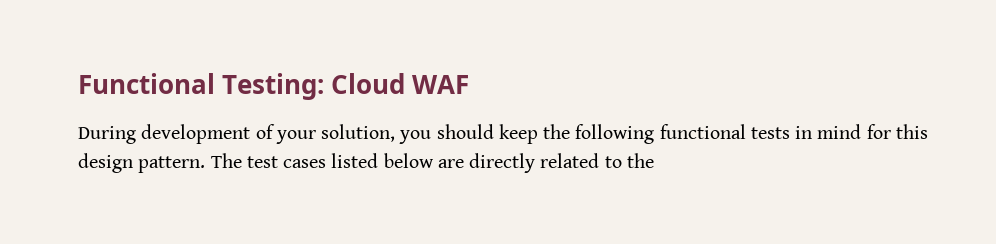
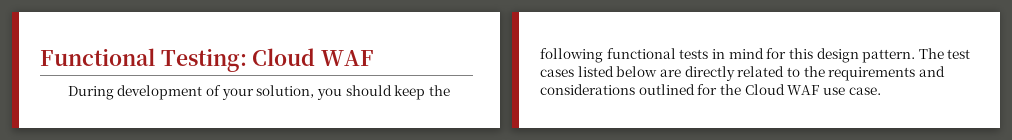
(654, 160) none -> [828,66,945,81] [540,84,881,95] requirements and considerations outlined for the Cloud WAF use case.

